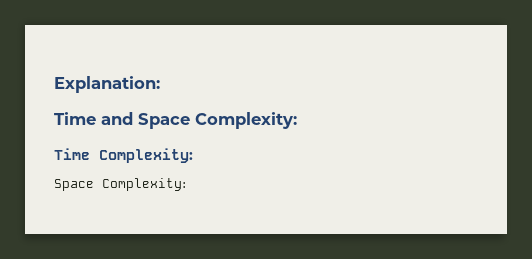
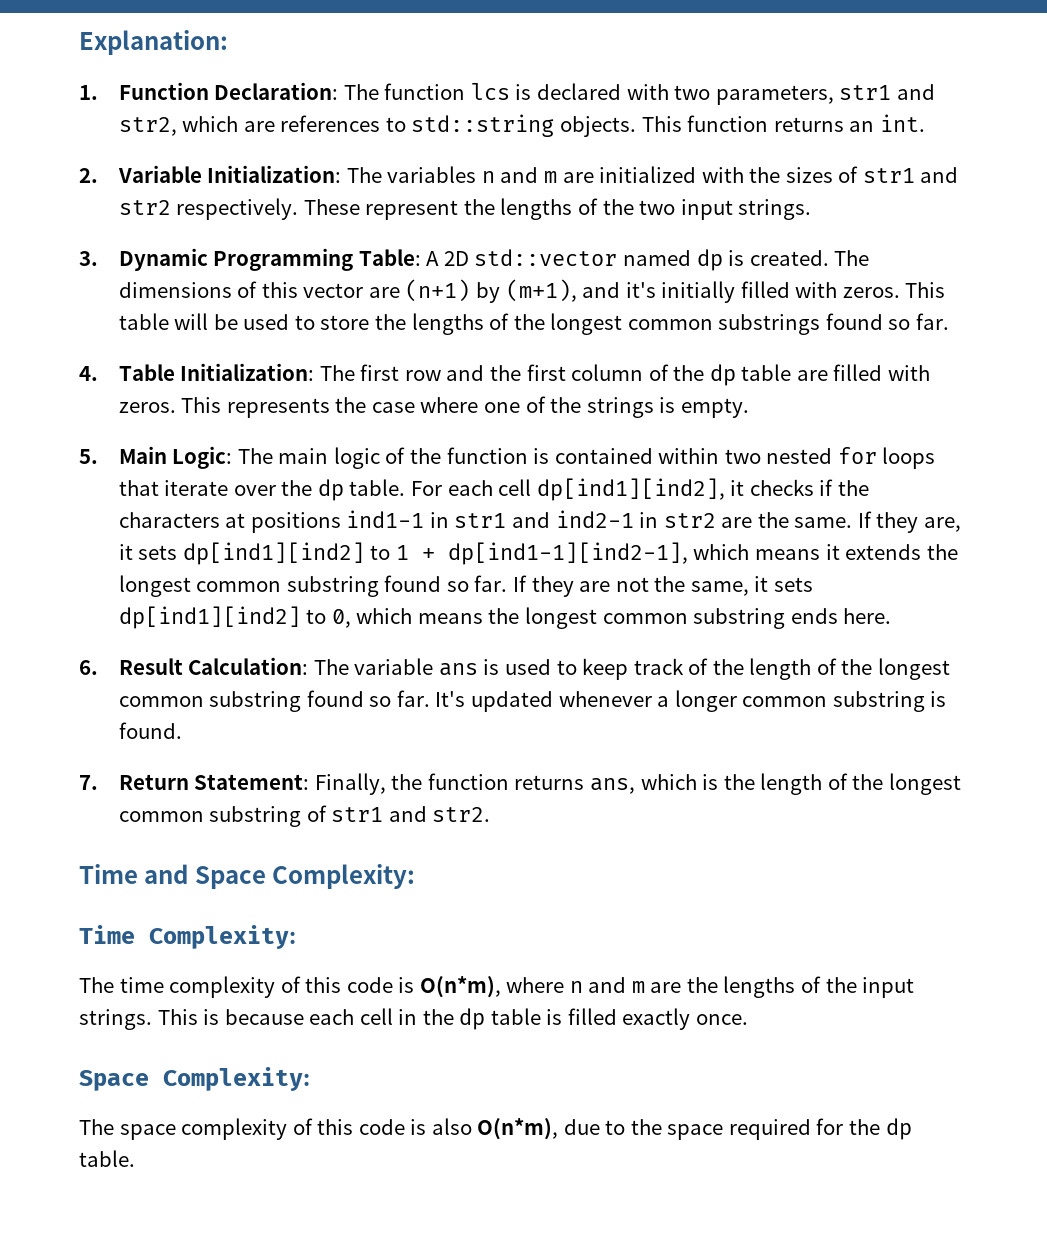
(160, 84) none -> [79,82,935,105] [118,114,925,137] [79,165,959,183] [118,198,812,220] [79,248,870,271] [118,279,946,303] [118,313,949,335] [79,363,930,386] [118,396,749,418] [79,446,936,469] [118,478,869,501] [118,510,961,533] [118,542,958,565] [118,575,813,597] [118,606,892,629] [79,657,950,680] [118,690,947,712] [118,722,182,739] [79,773,961,795] [118,805,491,827] // 1. Function Declaration: The function lcs is declared with two parameters, str1 and str2, which are references to std::string objects. This function returns an int. // 2. Variable Initialization: The variables n and m are initialized with the sizes of str1 and str2 respectively. These represent the lengths of the two input strings. // 3. Dynamic Programming Table: A 2D std::vector named dp is created. The dimensions of this vector are (n+1) by (m+1), and it's initially filled with zeros. This table will be used to store the lengths of the longest common substrings found so far. // 4. Table Initialization: The first row and the first column of the dp table are filled with zeros. This represents the case where one of the strings is empty. // 5. Main Logic: The main logic of the function is contained within two nested for loops that iterate over the dp table. For each cell dp[ind1][ind2], it checks if the characters at positions ind1-1 in str1 and ind2-1 in str2 are the same. If they are, it sets dp[ind1][ind2] to 1 + dp[ind1-1][ind2-1], which means it extends the longest common substring found so far. If they are not the same, it sets dp[ind1][ind2] to 0, which means the longest common substring ends here. // 6. Result Calculation: The variable ans is used to keep track of the length of the longest common substring found so far. It's updated whenever a longer common substring is found. // 7. Return Statement: Finally, the function returns ans, which is the length of the longest common substring of str1 and str2.
[54,178,186,191] Space Complexity: -> [79,976,915,998] [79,1008,748,1030] [79,1067,310,1091] [79,1118,912,1140] [79,1150,135,1167] The time complexity of this code is O(n*m), where n and m are the lengths of the input strings. This is because each cell in the dp table is filled exactly once. // Space Complexity: // The space complexity of this code is also O(n*m), due to the space required for the dp table.

